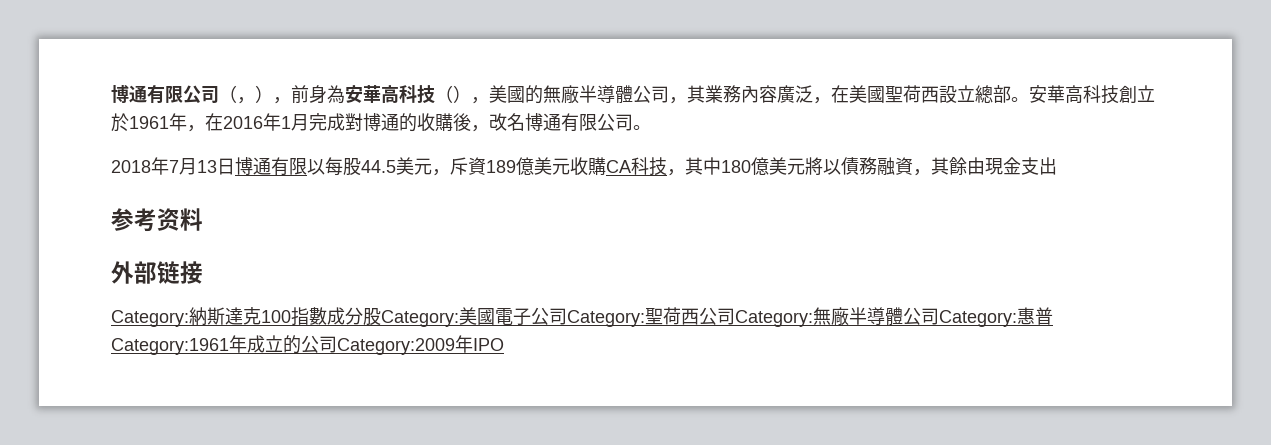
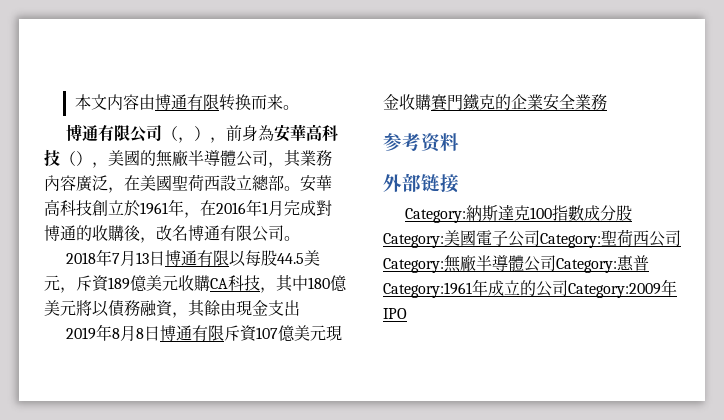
(111, 94) none -> [74,94,299,111] 本文内容由博通有限转换而来。 //
(1057, 166) none -> [66,324,343,342] [383,94,607,111] // 2019年8月8日博通有限斥資107億美元現金收購賽門鐵克的企業安全業務

